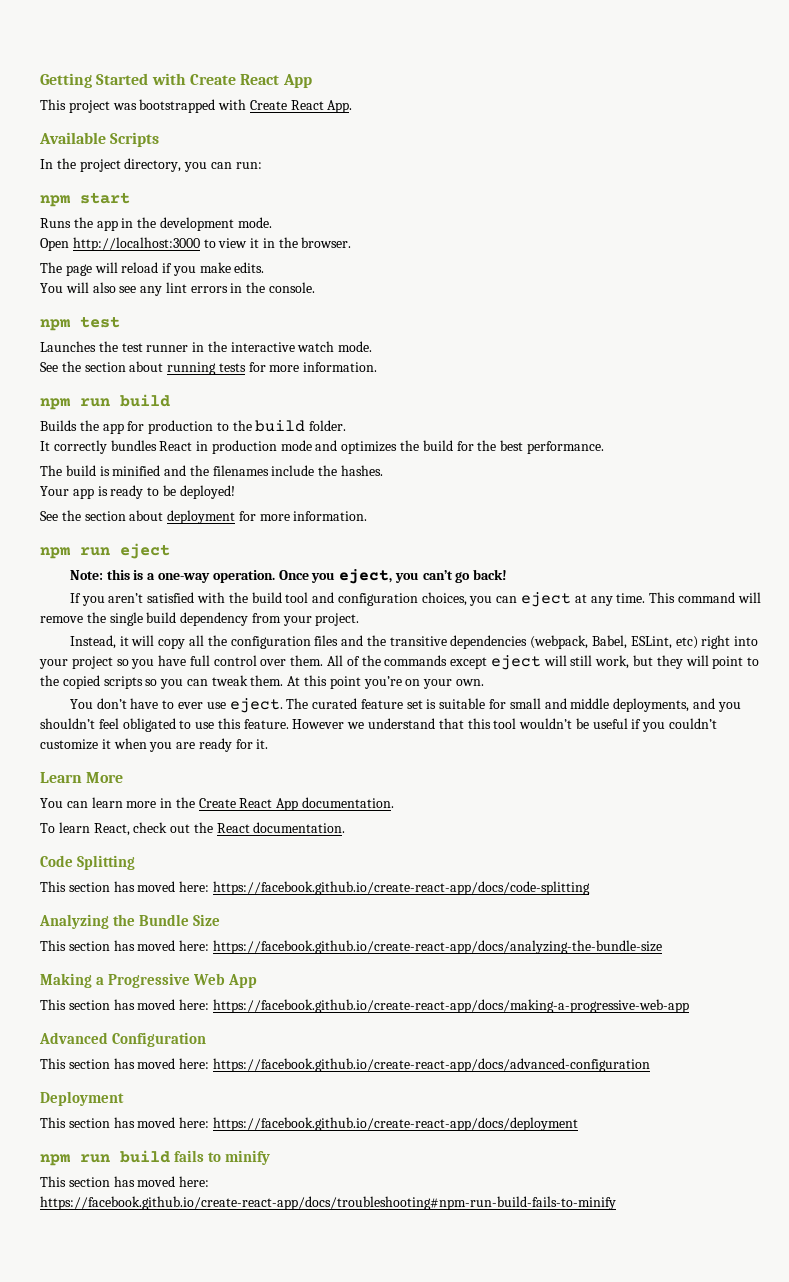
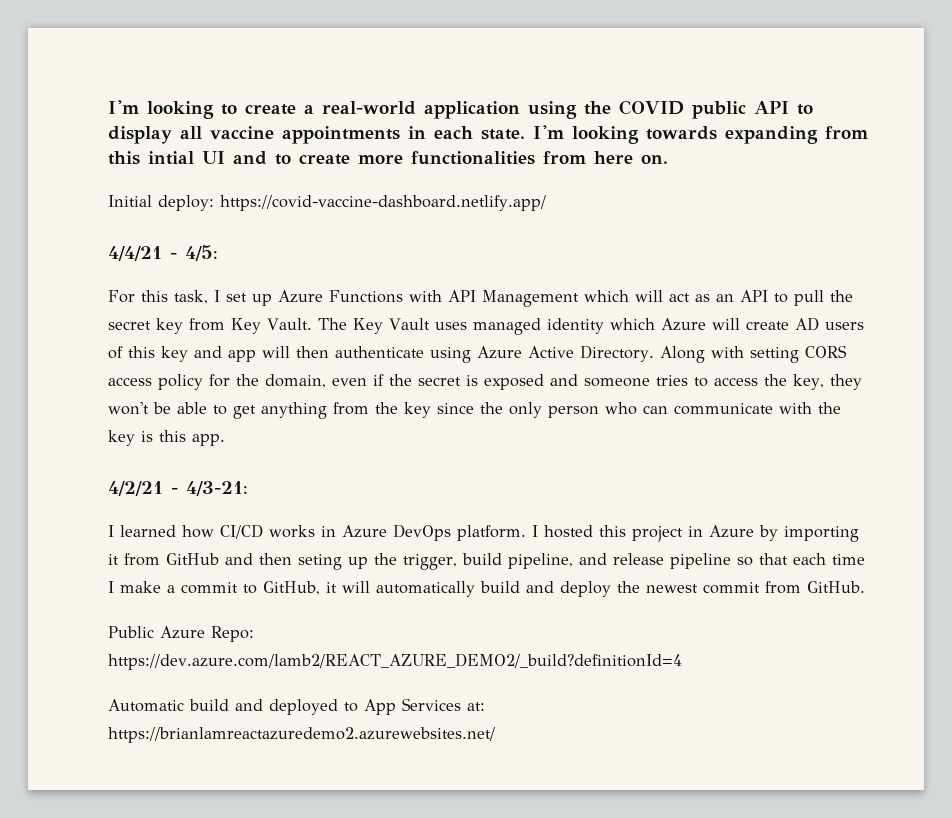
[40,73,312,88] [40,99,353,113] [39,132,160,147] [40,158,262,172] [40,192,130,207] [40,217,272,231] [40,237,352,251] [40,262,265,276] [40,282,316,296] [40,316,120,331] [40,341,373,352] [40,361,378,375] [40,394,170,410] [40,420,347,434] [40,440,604,454] [40,465,384,476] [40,485,235,499] [40,510,368,524] [40,543,170,559] [69,569,508,584] [69,592,761,607] [40,612,360,626] [69,635,759,649] [39,655,760,670] [40,675,484,689] [69,698,741,713] [40,718,718,732] [40,738,269,752] [40,772,124,783] [40,797,395,811] [40,822,346,836] [40,855,135,870] [40,881,590,895] [39,914,220,929] [40,940,662,954] [40,973,257,988] [40,999,689,1013] [39,1032,206,1047] [40,1058,650,1072] [40,1091,124,1106] [40,1117,578,1131] [40,1150,270,1166] [40,1176,210,1187] [40,1196,616,1210] Getting Started with Create React App // This project was bootstrapped with Create React App. // Available Scripts // In the project directory, you can run: // npm start // Runs the app in the development mode. // Open http://localhost:3000 to view it in the browser. // The page will reload if you make edits. // You will also see any lint errors in the console. // npm test // Launches the test runner in the interactive watch mode. // See the section about running tests for more information. // npm run build // Builds the app for production to the build folder. // It correctly bundles React in production mode and optimizes the build for the best performance. // The build is minified and the filenames include the hashes. // Your app is ready to be deployed! // See the section about deployment for more information. // npm run eject // Note: this is a one-way operation. Once you eject, you can’t go back! // If you aren’t satisfied with the build tool and configuration choices, you can eject at any time. This command will remove the single build dependency from your project. // Instead, it will copy all the configuration files and the transitive dependencies (webpack, Babel, ESLint, etc) right into your project so you have full control over them. All of the commands except eject will still work, but they will point to the copied scripts so you can tweak them. At this point you’re on your own. // You don’t have to ever use eject. The curated feature set is suitable for small and middle deployments, and you shouldn’t feel obligated to use this feature. However we understand that this tool wouldn’t be useful if you couldn’t customize it when you are ready for it. // Learn More // You can learn more in the Create React App documentation. // To learn React, check out the React documentation. // Code Splitting // This section has moved here: https://facebook.github.io/create-react-app/docs/code-splitting // Analyzing the Bundle Size // This section has moved here: https://facebook.github.io/create-react-app/docs/analyzing-the-bundle-size // Making a Progressive Web App // This section has moved here: https://facebook.github.io/create-react-app/docs/making-a-progressive-web-app // Advanced Configuration // This section has moved here: https://facebook.github.io/create-react-app/docs/advanced-configuration // Deployment // This section has moved here: https://facebook.github.io/create-react-app/docs/deployment // npm run build fails to minify // This section has moved here: https://facebook.github.io/create-react-app/docs/troubleshooting#npm-run-build-fails-to-minify -> [108,100,813,119] [108,125,868,144] [108,151,668,165] [108,195,546,211] [108,245,218,261] [108,290,853,307] [108,317,864,335] [108,345,847,363] [108,374,862,390] [108,402,841,419] [108,430,225,446] [108,481,248,496] [108,524,859,542] [108,553,865,570] [108,581,865,597] [108,626,254,642] [108,653,682,670] [108,698,485,715] [108,727,495,743] I'm looking to create a real-world application using the COVID public API to display all vaccine appointments in each state. I'm looking towards expanding from this intial UI and to create more functionalities from here on. // Initial deploy: https://covid-vaccine-dashboard.netlify.app/ // 4/4/21 - 4/5: // For this task, I set up Azure Functions with API Management which will act as an API to pull the secret key from Key Vault. The Key Vault uses managed identity which Azure will create AD users of this key and app will then authenticate using Azure Active Directory. Along with setting CORS access policy for the domain, even if the secret is exposed and someone tries to access the key, they won't be able to get anything from the key since the only person who can communicate with the key is this app. // 4/2/21 - 4/3-21: // I learned how CI/CD works in Azure DevOps platform. I hosted this project in Azure by importing it from GitHub and then seting up the trigger, build pipeline, and release pipeline so that each time I make a commit to GitHub, it will automatically build and deploy the newest commit from GitHub. // Public Azure Repo: // https://dev.azure.com/lamb2/REACT_AZURE_DEMO2/_build?definitionId=4 // Automatic build and deployed to App Services at: https://brianlamreactazuredemo2.azurewebsites.net/

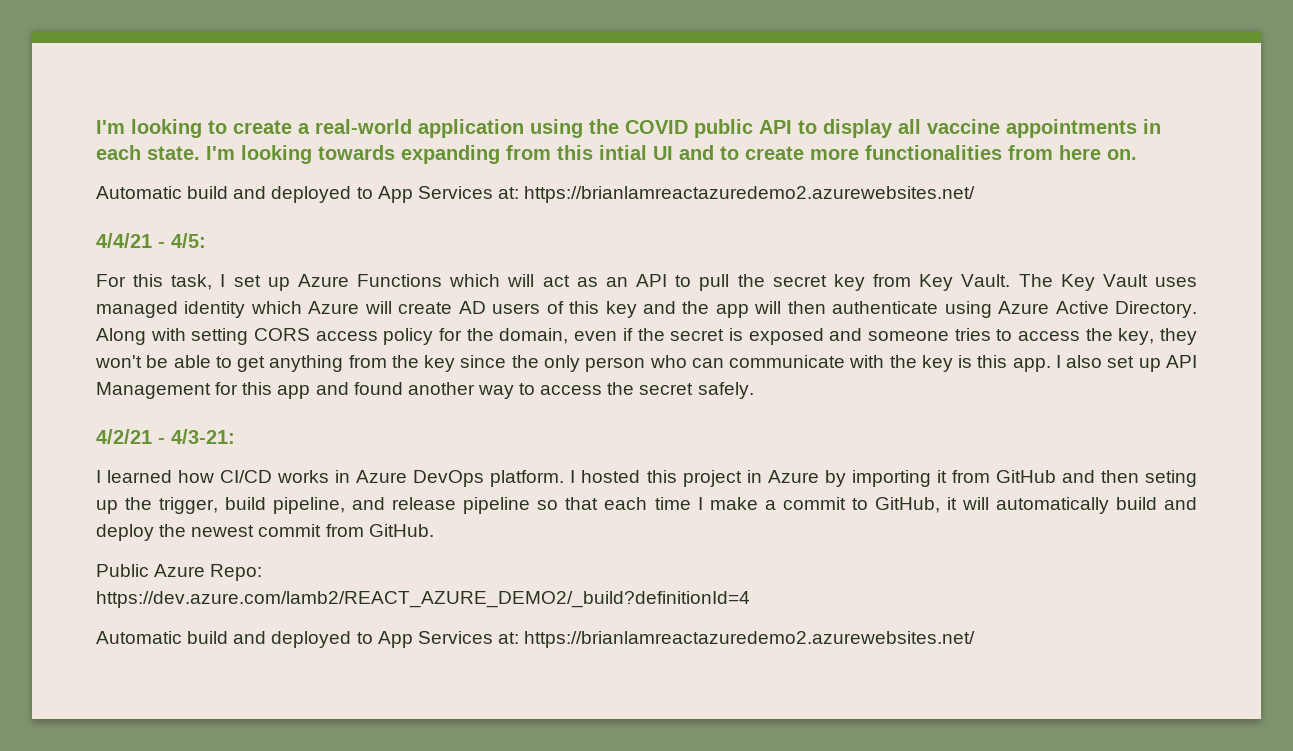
[108,195,546,211] Initial deploy: https://covid-vaccine-dashboard.netlify.app/ -> [96,186,976,203] Automatic build and deployed to App Services at: https://brianlamreactazuredemo2.azurewebsites.net/
[409,290,579,307] with API Management -> (443, 280) none
(222, 352) none -> [682,301,710,314] the
(225, 440) none -> [1055,355,1197,372] [96,382,754,399] I also set up API Management for this app and found another way to access the secret safely.

